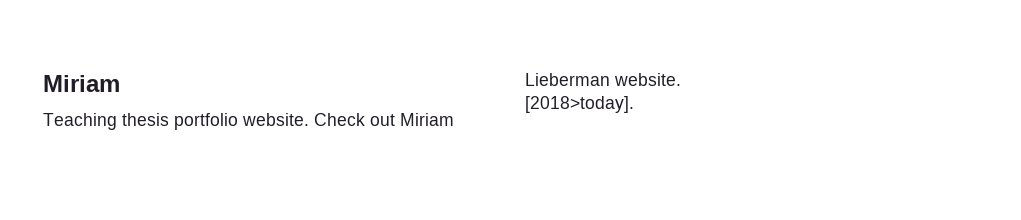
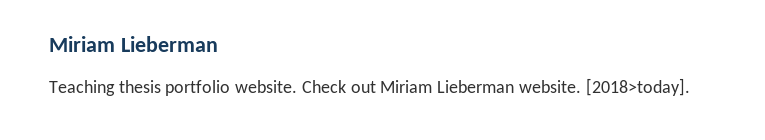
[43,75,120,92] Miriam -> [49,36,218,52] Miriam Lieberman
(681, 79) // -> (581, 86) none

